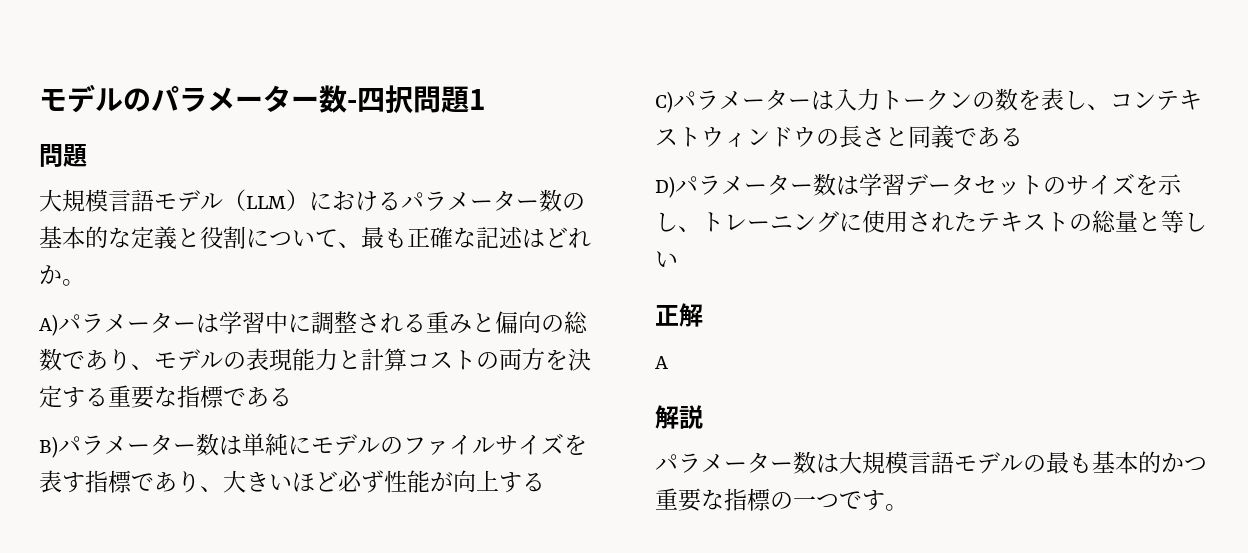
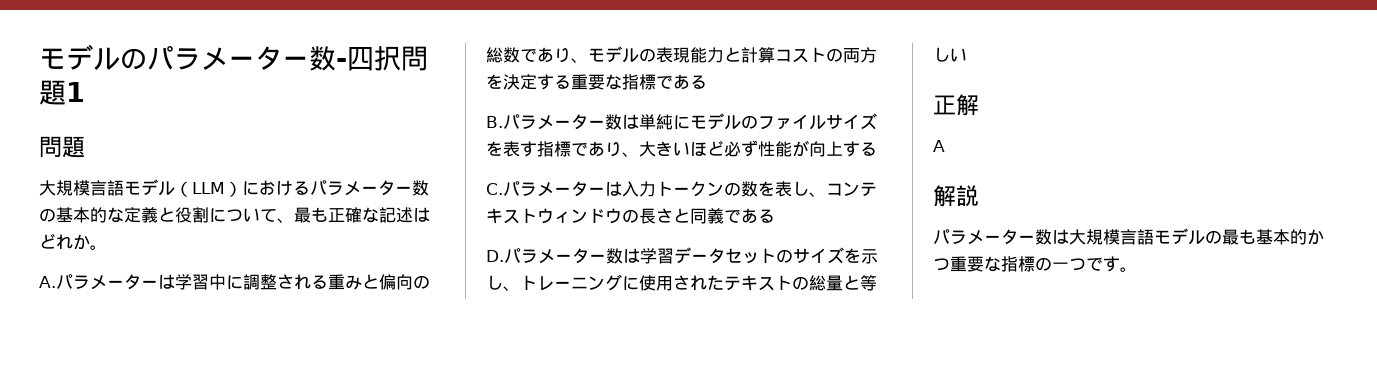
[39,314,58,336] A) -> [39,276,56,288] A.
[39,436,58,458] B) -> [486,116,503,128] B.
[655,91,673,113] C) -> [486,183,503,195] C.
[655,176,675,198] D) -> [486,250,504,262] D.

